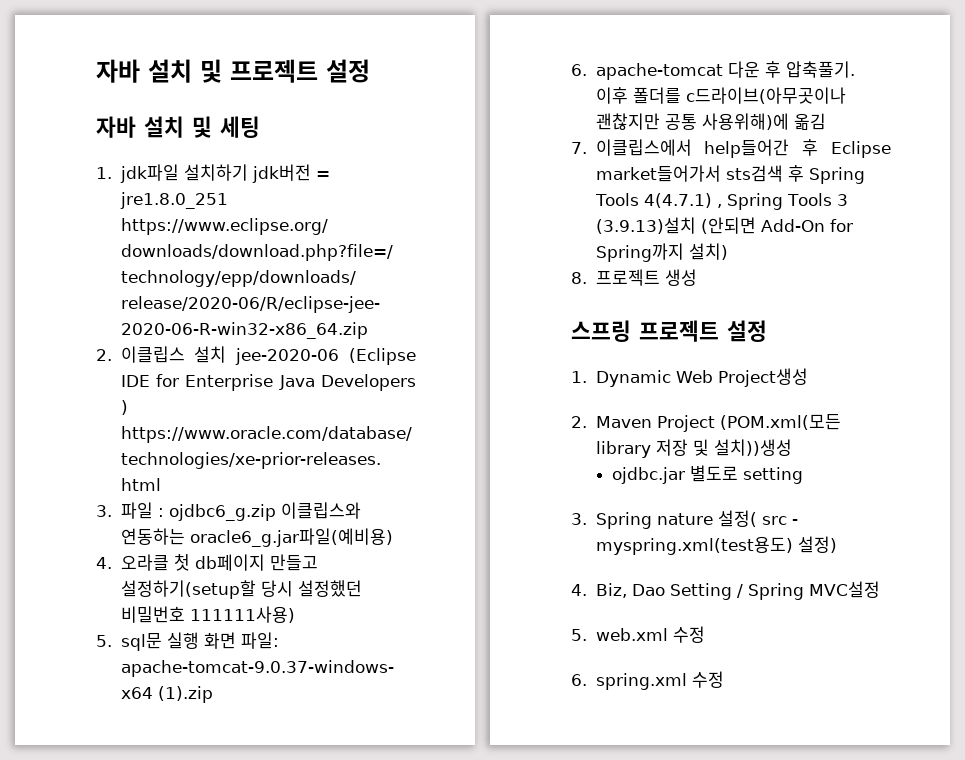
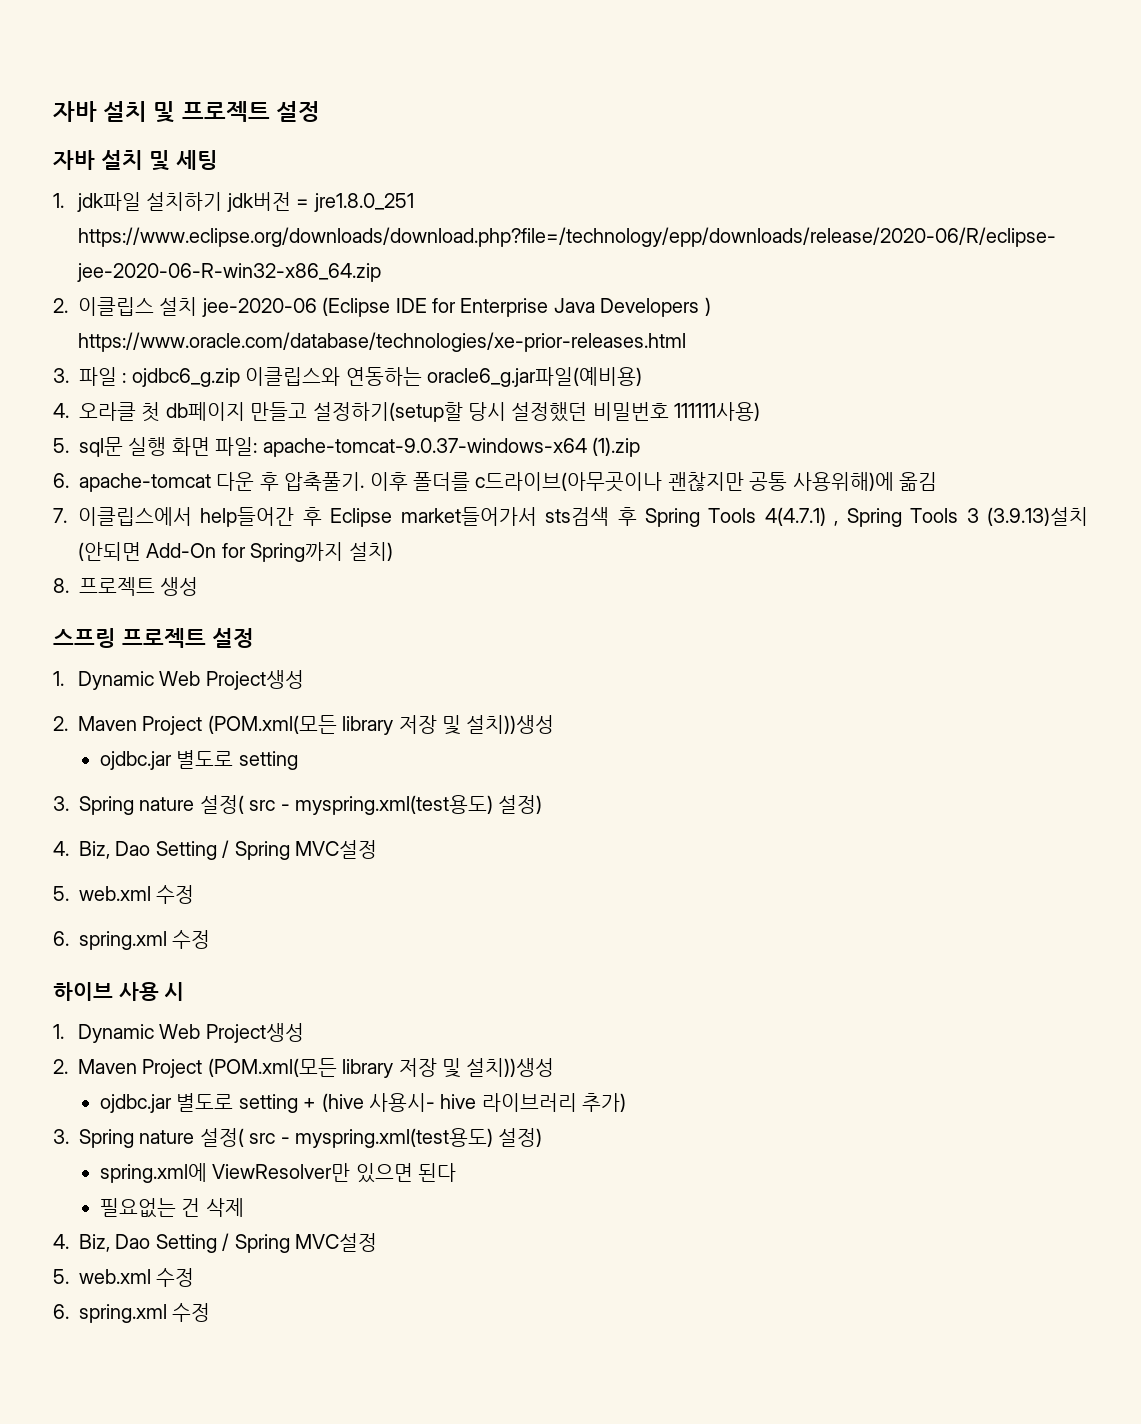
(724, 679) none -> [53,982,185,1001] [53,1023,304,1043] [53,1058,555,1078] [99,1093,627,1113] [53,1128,543,1148] [99,1163,457,1183] [99,1198,244,1218] [53,1233,377,1253] [53,1268,195,1287] [53,1303,211,1323] // 하이브 사용 시 // 1. Dynamic Web Project생성 // 2. Maven Project (POM.xml(모든 library 저장 및 설치))생성 // ojdbc.jar 별도로 setting + (hive 사용시- hive 라이브러리 추가) // 3. Spring nature 설정( src - myspring.xml(test용도) 설정) // spring.xml에 ViewResolver만 있으면 된다 // 필요없는 건 삭제 // 4. Biz, Dao Setting / Spring MVC설정 // 5. web.xml 수정 // 6. spring.xml 수정

